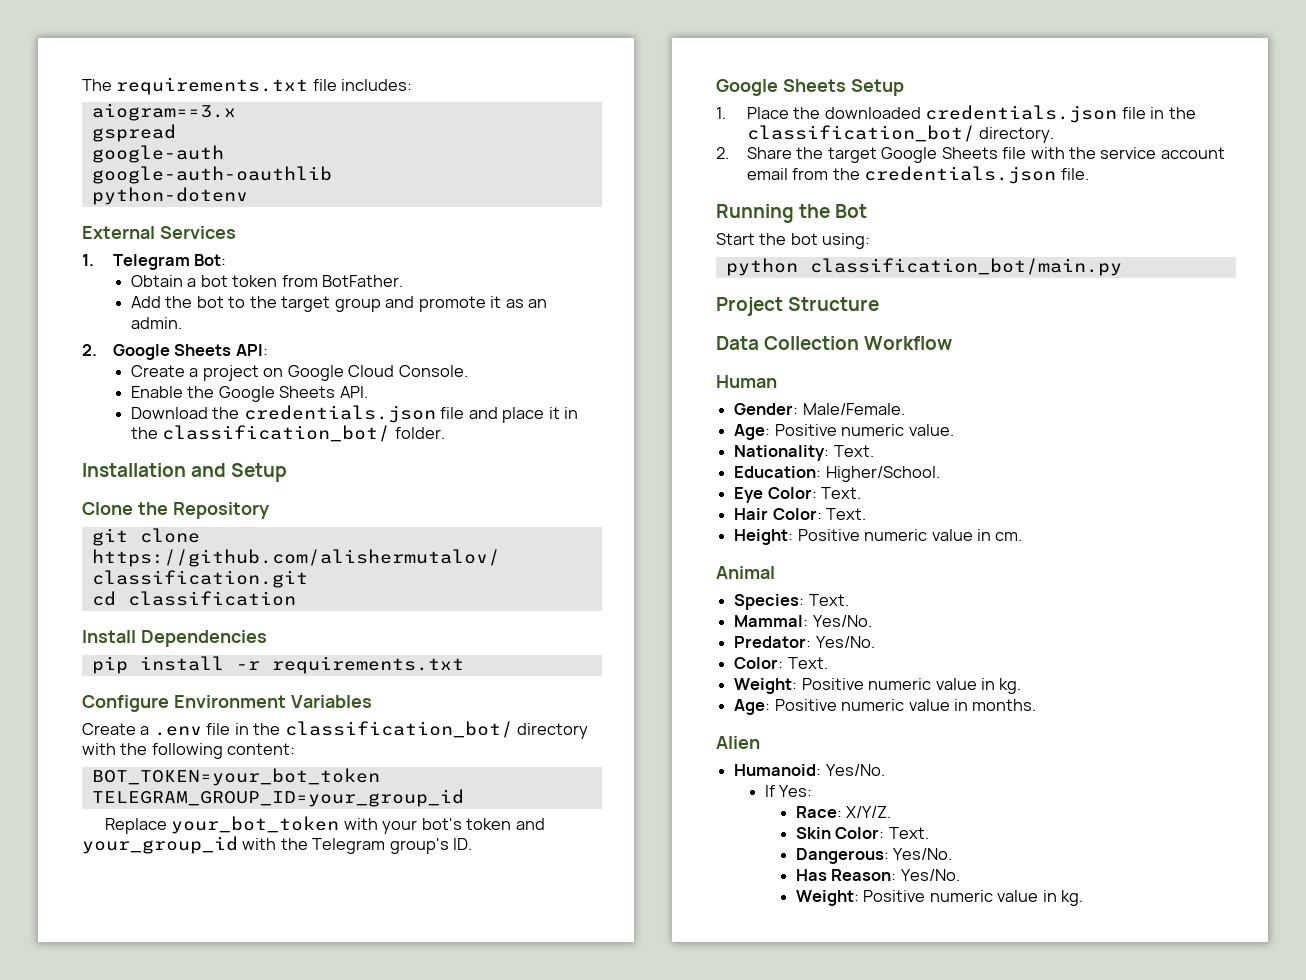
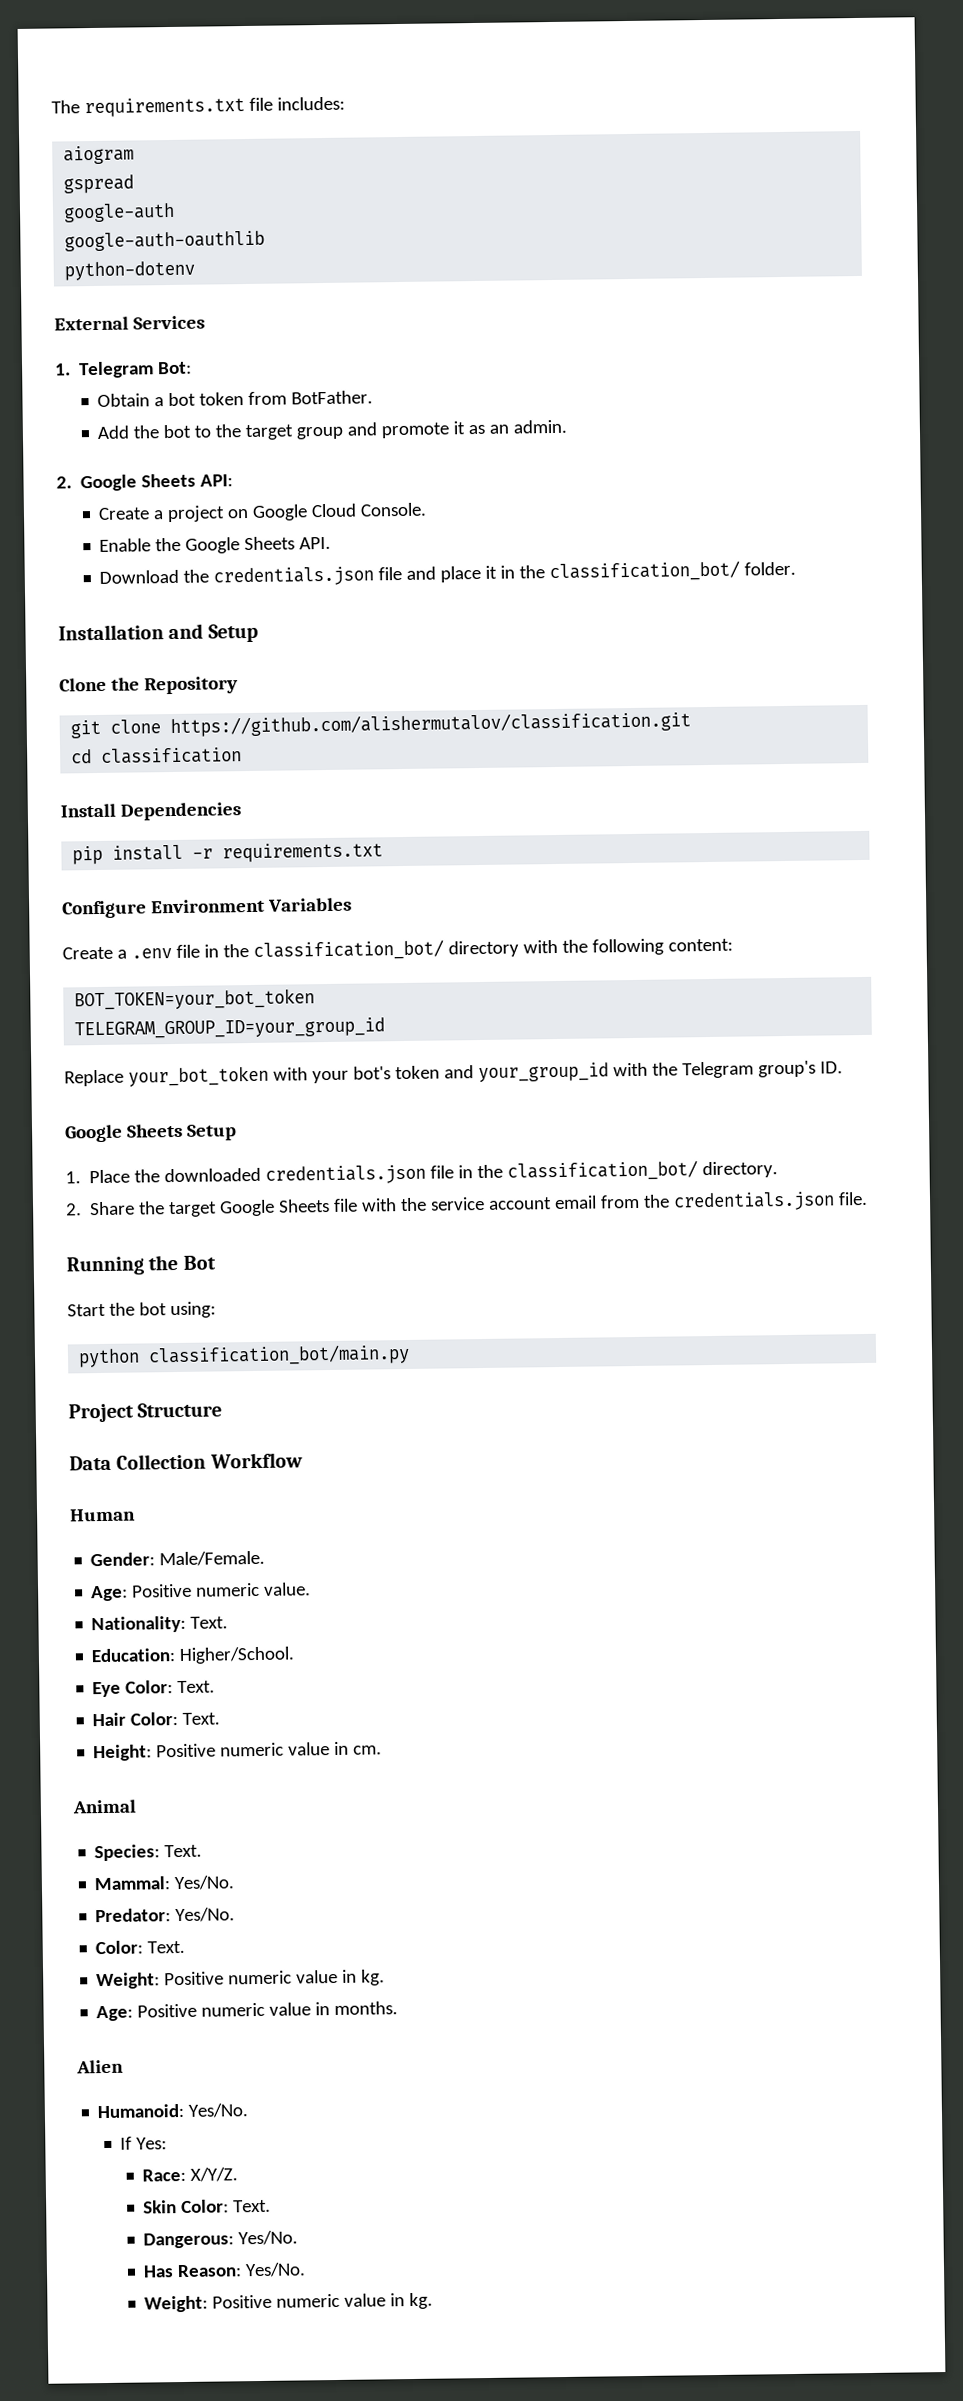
[91,103,236,121] aiogram==3.x -> [63,145,135,165] aiogram

